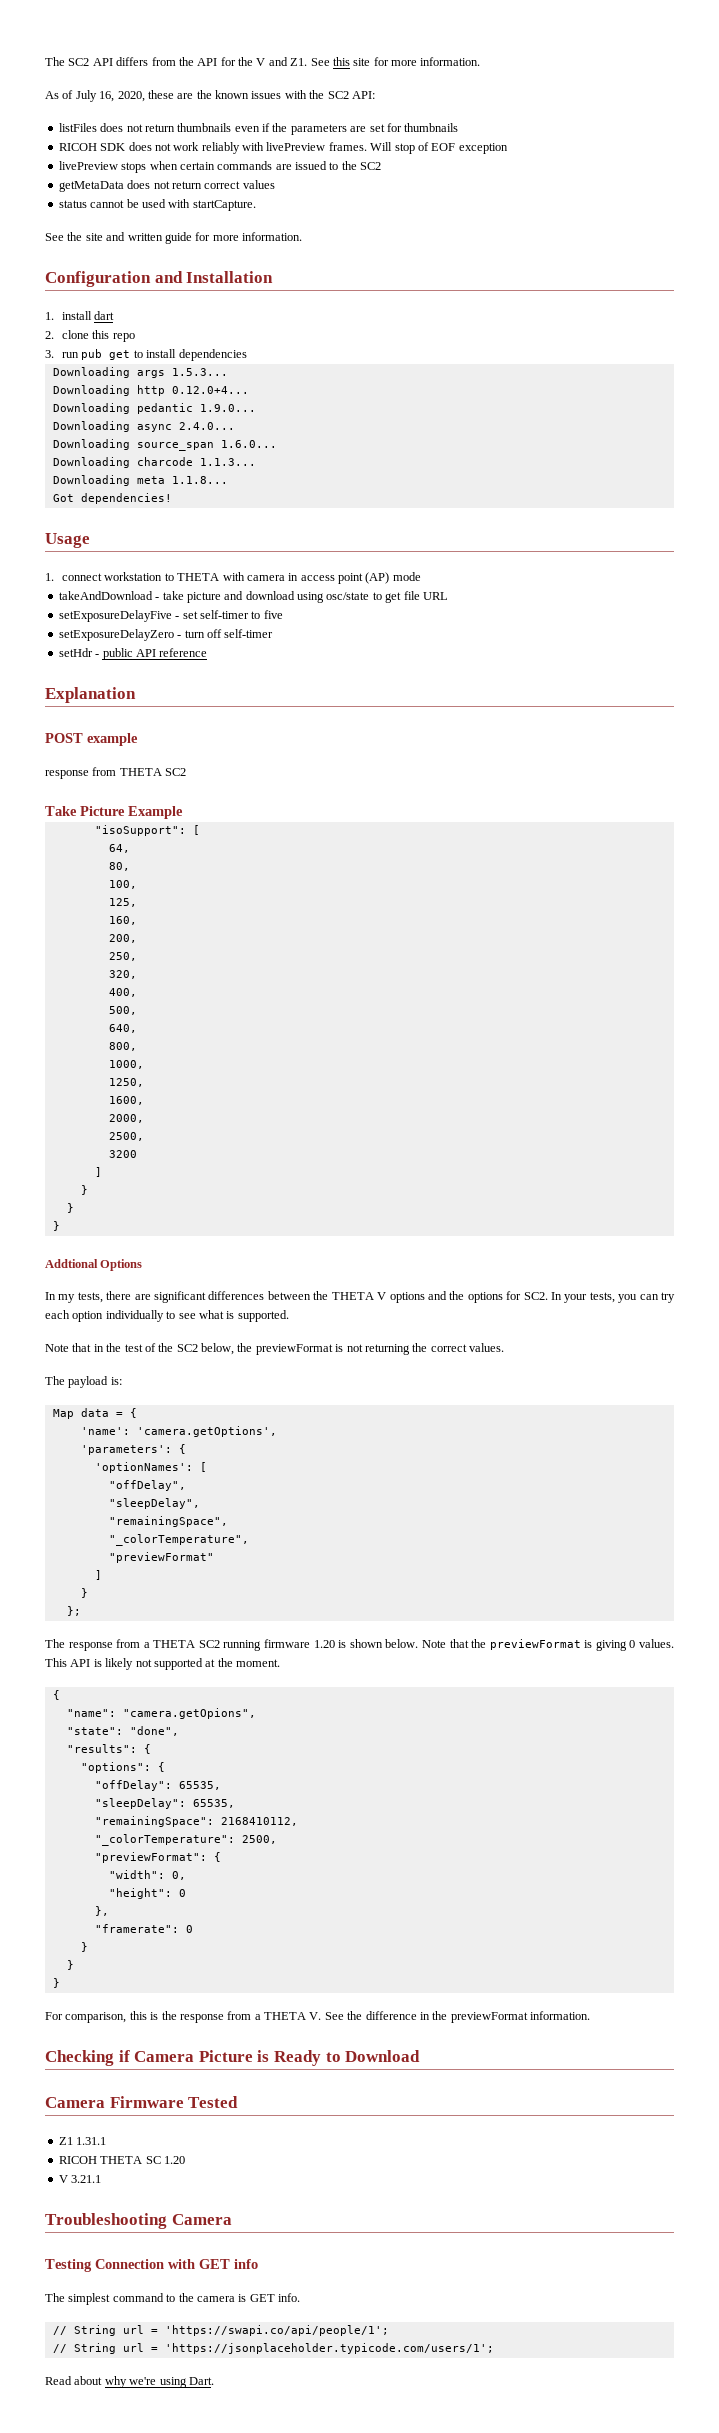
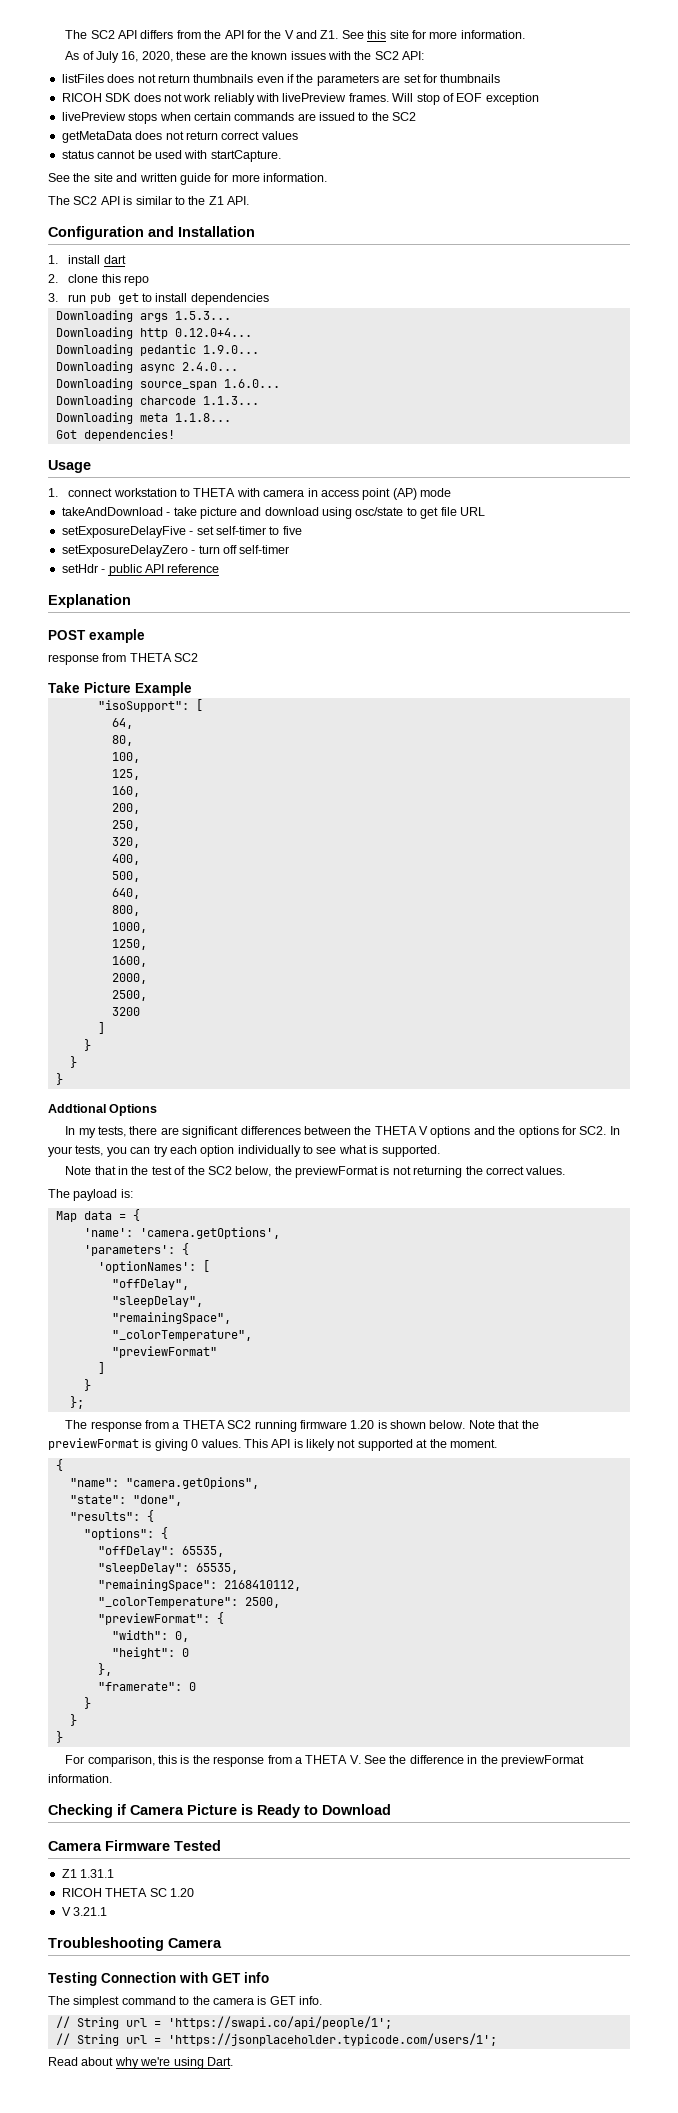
(302, 236) none -> [48,196,249,205] // The SC2 API is similar to the Z1 API.

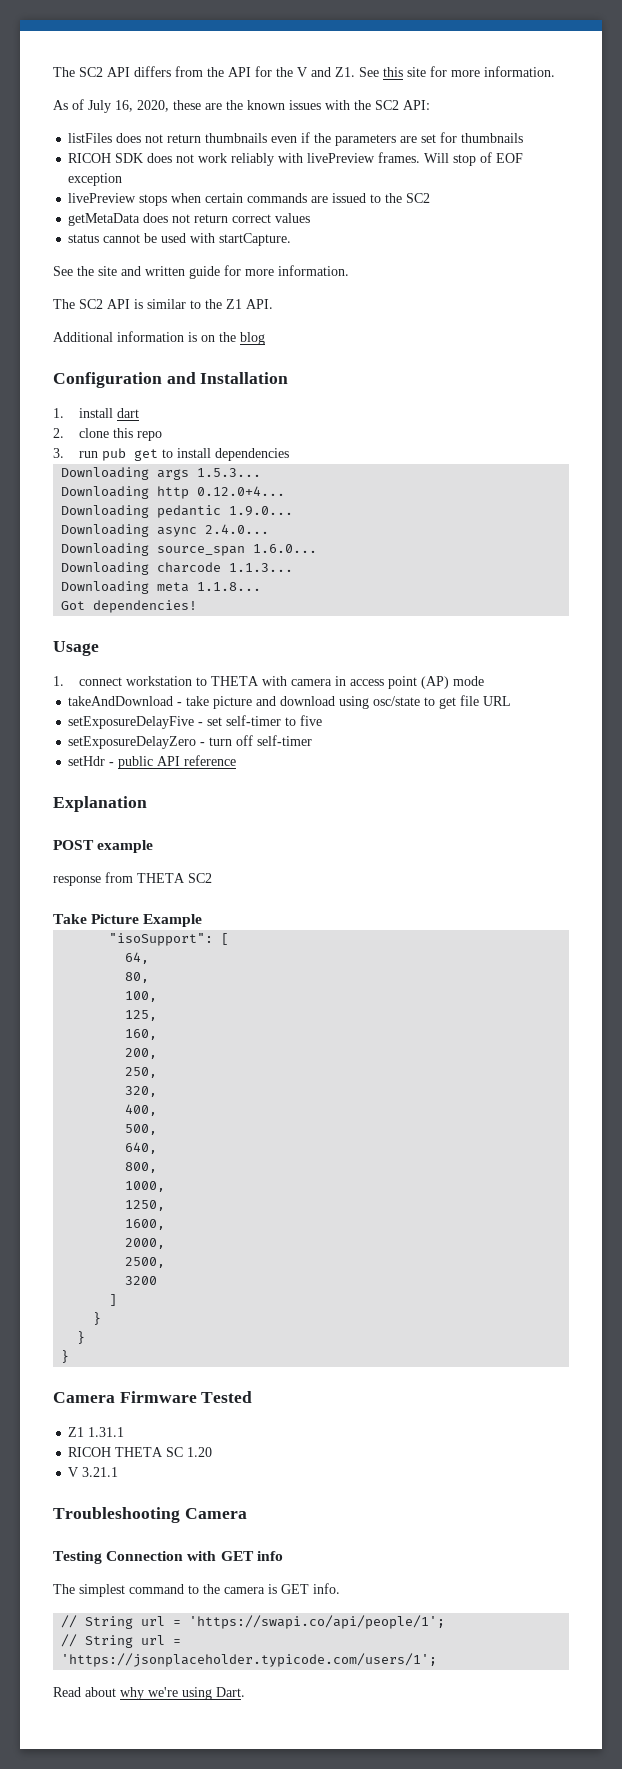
(249, 200) none -> [53,331,265,345] // Additional information is on the blog
[48,1104,158,1116] [65,1126,620,1138] [48,1145,440,1157] [65,1166,566,1178] [48,1189,133,1201] [55,1209,140,1222] [83,1227,280,1239] [83,1243,189,1256] [97,1260,210,1273] [111,1279,189,1290] [111,1296,203,1307] [111,1312,231,1324] [111,1330,252,1341] [111,1346,217,1358] [97,1362,105,1374] [83,1379,91,1391] [69,1396,84,1409] [65,1420,539,1432] [48,1438,497,1451] [55,1459,63,1471] [69,1477,259,1489] [69,1495,182,1506] [69,1510,154,1522] [83,1527,168,1540] [97,1546,224,1557] [97,1563,238,1574] [97,1579,301,1591] [97,1597,280,1608] [97,1612,224,1625] [111,1630,189,1642] [111,1647,189,1659] [97,1663,112,1676] [97,1682,196,1691] [83,1697,91,1709] [69,1714,77,1726] [55,1731,63,1743] [65,1755,584,1767] [48,1774,112,1783] [48,1804,391,1818] // Addtional Options // In my tests, there are significant differences between the THETA V options and the options for SC2. In your tests, you can try each option individually to see what is supported. // Note that in the test of the SC2 below, the previewFormat is not returning the correct values. // The payload is: // Map data = { // 'name': 'camera.getOptions', // 'parameters': { // 'optionNames': [ // "offDelay", // "sleepDelay", // "remainingSpace", // "_colorTemperature", // "previewFormat" // ] // } // }; // The response from a THETA SC2 running firmware 1.20 is shown below. Note that the previewFormat is giving 0 values. This API is likely not supported at the moment. // { // "name": "camera.getOpions", // "state": "done", // "results": { // "options": { // "offDelay": 65535, // "sleepDelay": 65535, // "remainingSpace": 2168410112, // "_colorTemperature": 2500, // "previewFormat": { // "width": 0, // "height": 0 // }, // "framerate": 0 // } // } // } // For comparison, this is the response from a THETA V. See the difference in the previewFormat information. // Checking if Camera Picture is Ready to Download -> (70, 1356) none

